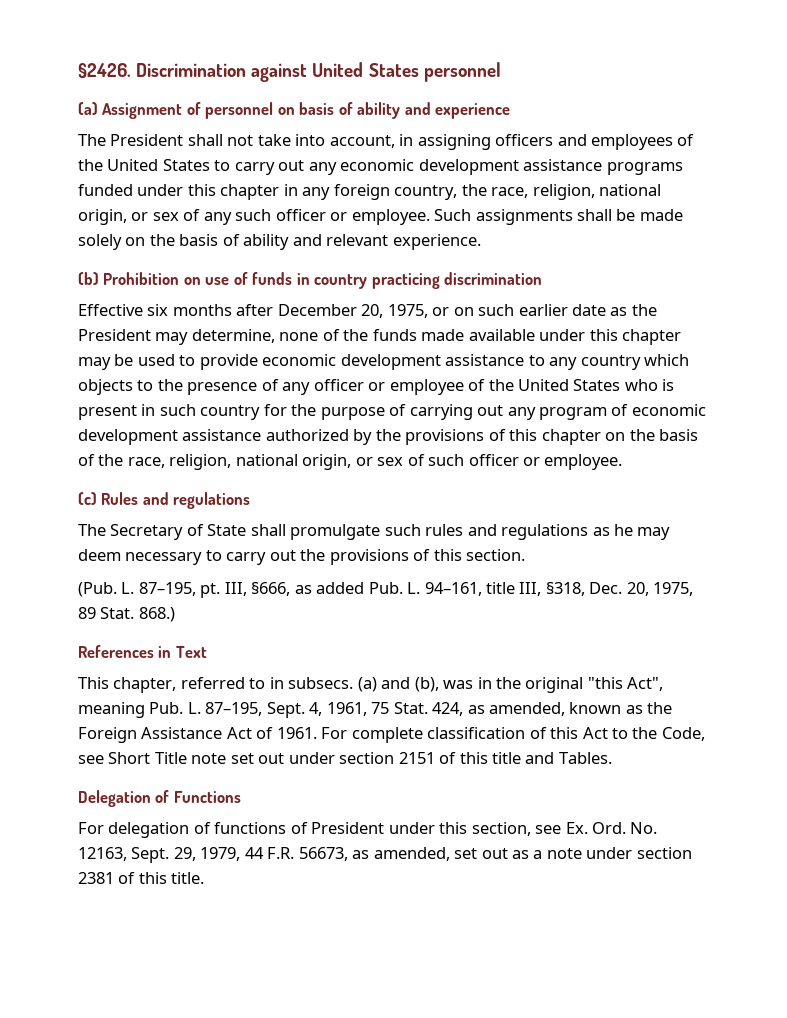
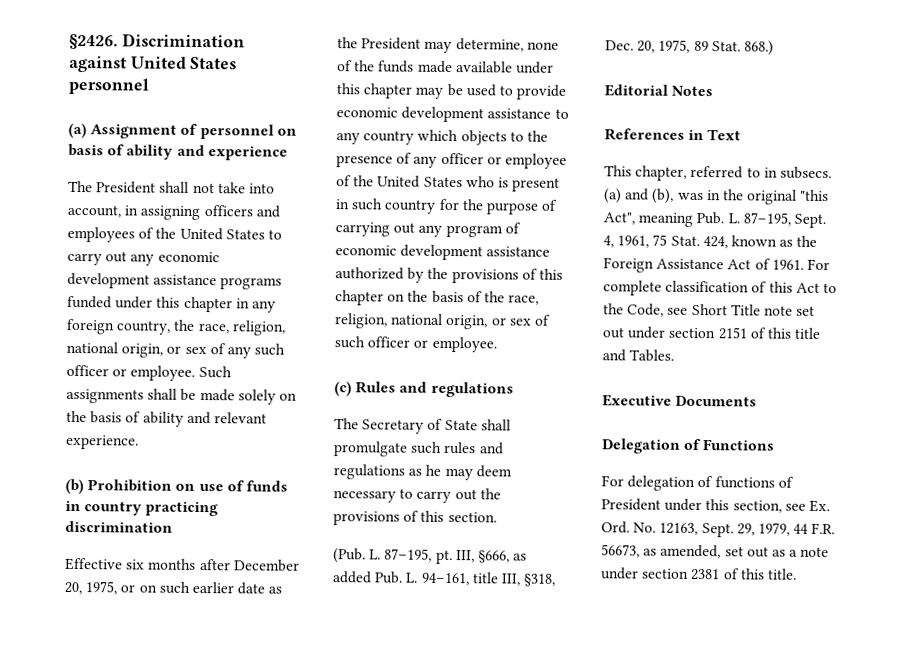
(175, 614) none -> [604,84,714,97] // Editorial Notes
[467,702,566,716] as amended, -> (728, 242) none
(612, 758) none -> [602,394,758,407] // Executive Documents

